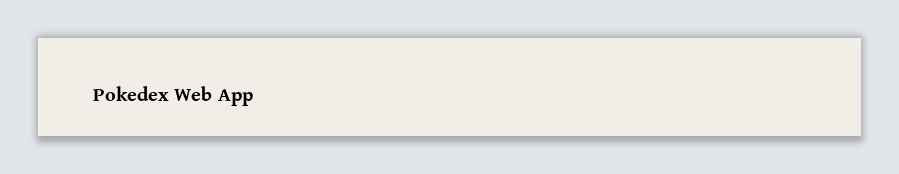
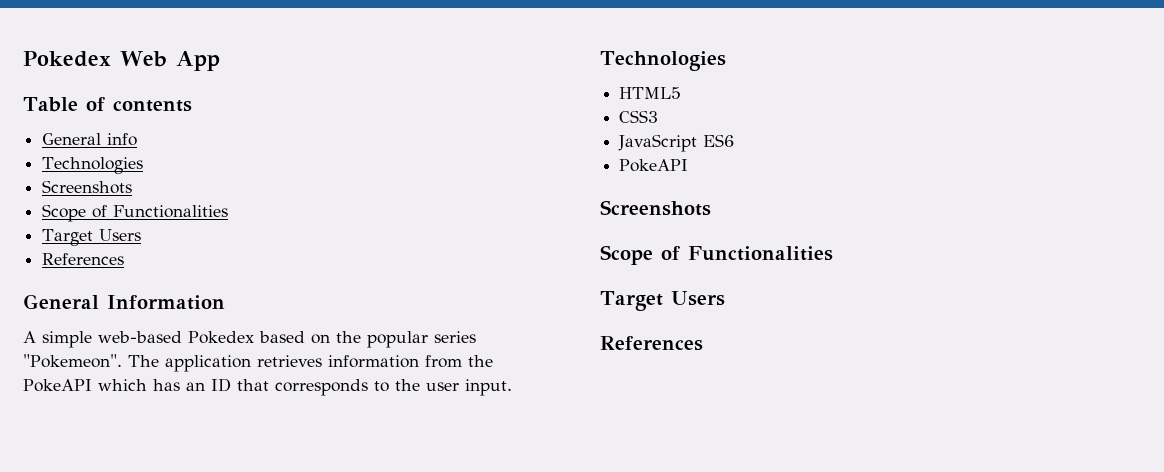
(253, 97) none -> [23,97,192,112] [42,133,138,146] [42,157,144,174] [42,180,133,194] [42,204,229,222] [42,229,142,246] [42,253,125,265] [23,294,225,310] [23,331,476,348] [23,354,493,372] [23,378,512,396] [600,51,726,71] [619,87,682,99] [619,110,659,123] [618,134,735,152] [619,159,689,172] [600,200,711,216] [600,245,833,265] [600,291,725,311] [600,336,703,351] // Table of contents // General info // Technologies // Screenshots // Scope of Functionalities // Target Users // References // General Information // A simple web-based Pokedex based on the popular series "Pokemeon". The application retrieves information from the PokeAPI which has an ID that corresponds to the user input. // Technologies // HTML5 // CSS3 // JavaScript ES6 // PokeAPI // Screenshots // Scope of Functionalities // Target Users // References

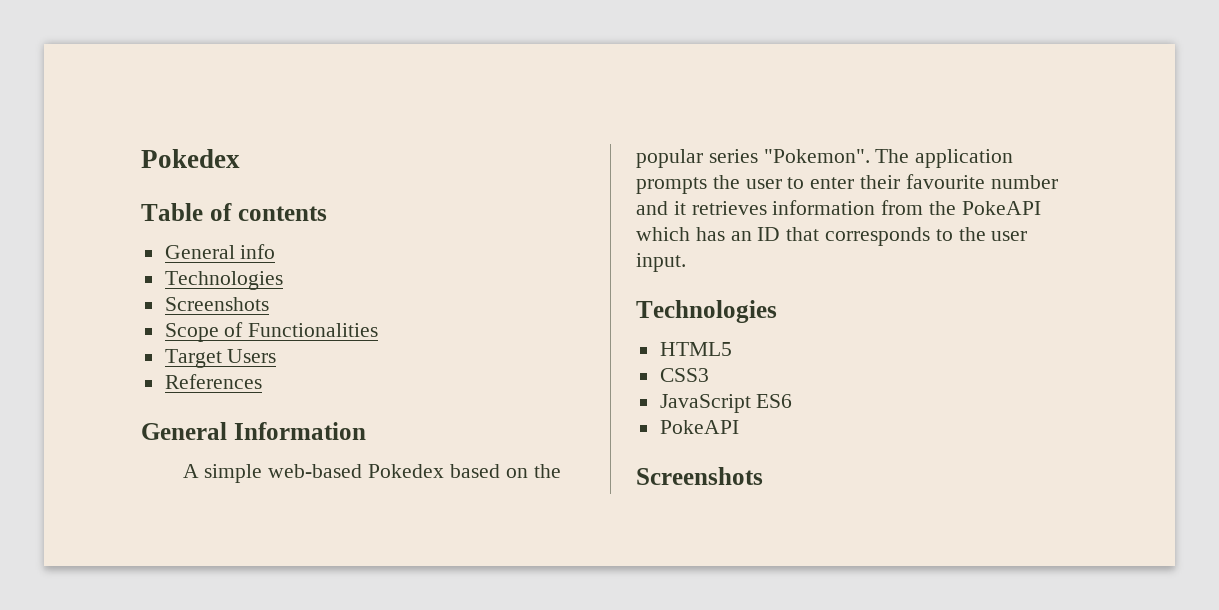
[23,51,220,71] Pokedex Web App -> [141,149,240,168] Pokedex
[23,354,122,368] "Pokemeon". -> [763,149,870,163] "Pokemon".
(251, 363) none -> [636,174,1058,194] [636,201,686,215] prompts the user to enter their favourite number and it
[600,245,833,265] [600,291,725,311] [600,336,703,351] // Scope of Functionalities // Target Users // References -> (763, 476) none

